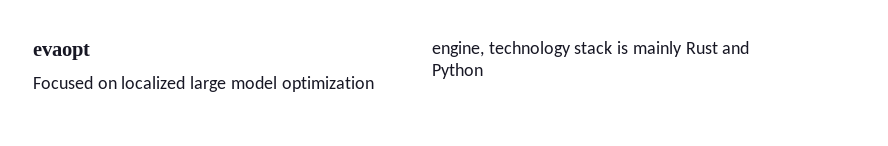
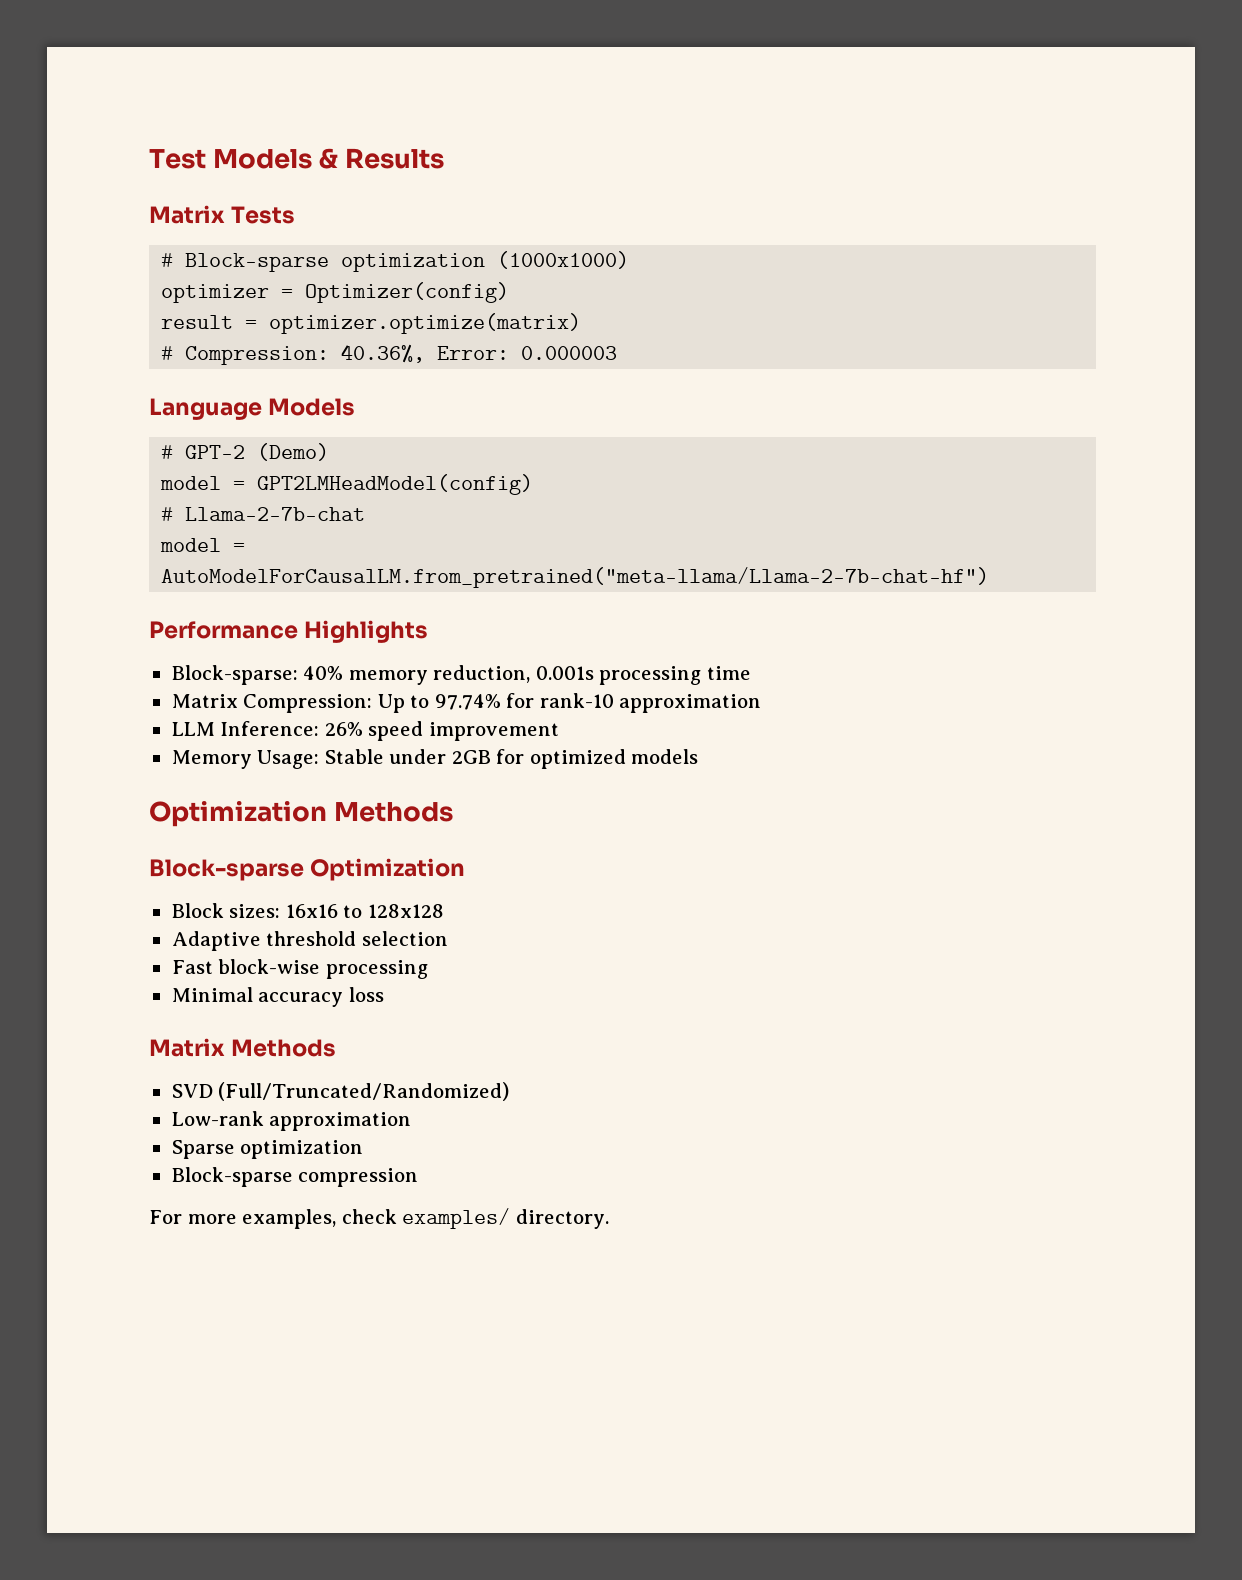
[33,44,90,60] [33,76,374,92] [432,41,750,57] [432,63,483,79] evaopt // Focused on localized large model optimization engine, technology stack is mainly Rust and Python -> [149,148,445,169] [149,205,296,224] [161,251,630,272] [161,282,510,303] [161,313,582,334] [161,344,618,365] [149,398,356,420] [161,443,330,461] [160,474,534,495] [161,507,366,521] [160,538,246,552] [161,567,990,588] [149,620,429,643] [171,665,751,685] [171,693,762,713] [171,721,559,741] [171,749,699,769] [149,801,454,827] [149,858,466,881] [171,903,444,918] [171,931,448,951] [171,959,428,979] [171,987,384,1007] [149,1038,337,1057] [171,1082,510,1101] [171,1111,412,1131] [171,1140,364,1159] [171,1167,419,1187] [149,1208,609,1229] Test Models & Results // Matrix Tests // # Block-sparse optimization (1000x1000) // optimizer = Optimizer(config) // result = optimizer.optimize(matrix) // # Compression: 40.36%, Error: 0.000003 // Language Models // # GPT-2 (Demo) // model = GPT2LMHeadModel(config) // # Llama-2-7b-chat // model = AutoModelForCausalLM.from_pretrained("meta-llama/Llama-2-7b-chat-hf") // Performance Highlights // Block-sparse: 40% memory reduction, 0.001s processing time // Matrix Compression: Up to 97.74% for rank-10 approximation // LLM Inference: 26% speed improvement // Memory Usage: Stable under 2GB for optimized models // Optimization Methods // Block-sparse Optimization // Block sizes: 16x16 to 128x128 // Adaptive threshold selection // Fast block-wise processing // Minimal accuracy loss // Matrix Methods // SVD (Full/Truncated/Randomized) // Low-rank approximation // Sparse optimization // Block-sparse compression // For more examples, check examples/ directory.

